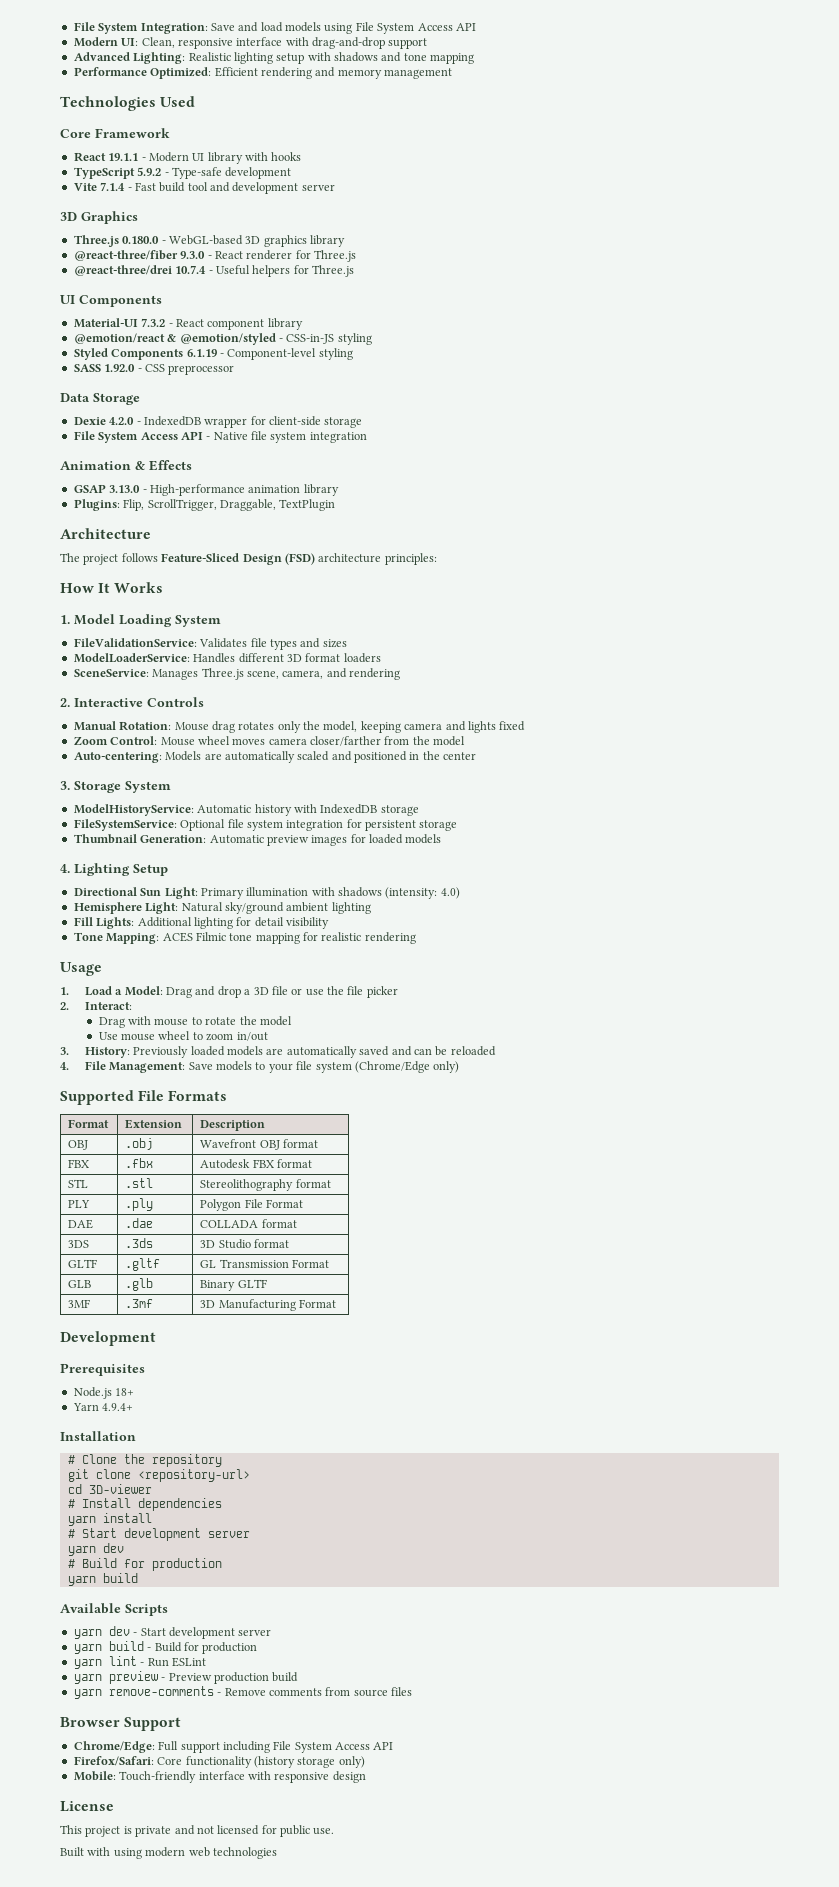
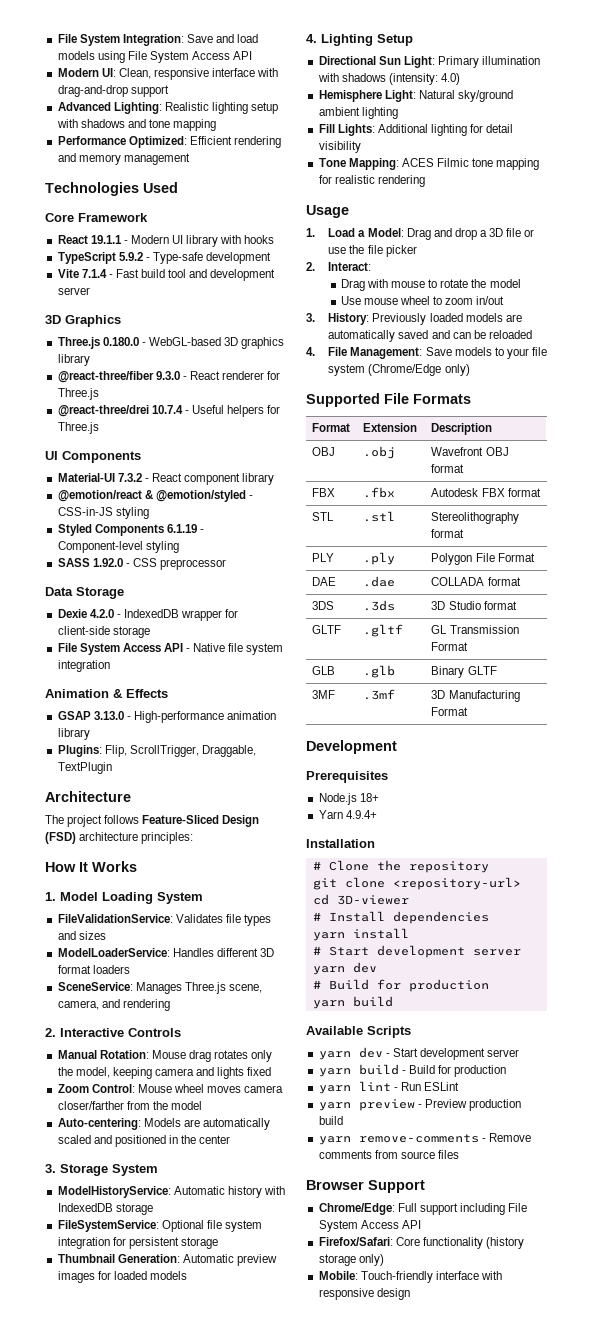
[60,1801,114,1812] [60,1825,335,1837] [60,1847,277,1859] // License // This project is private and not licensed for public use. // Built with using modern web technologies -> (410, 1294) none

